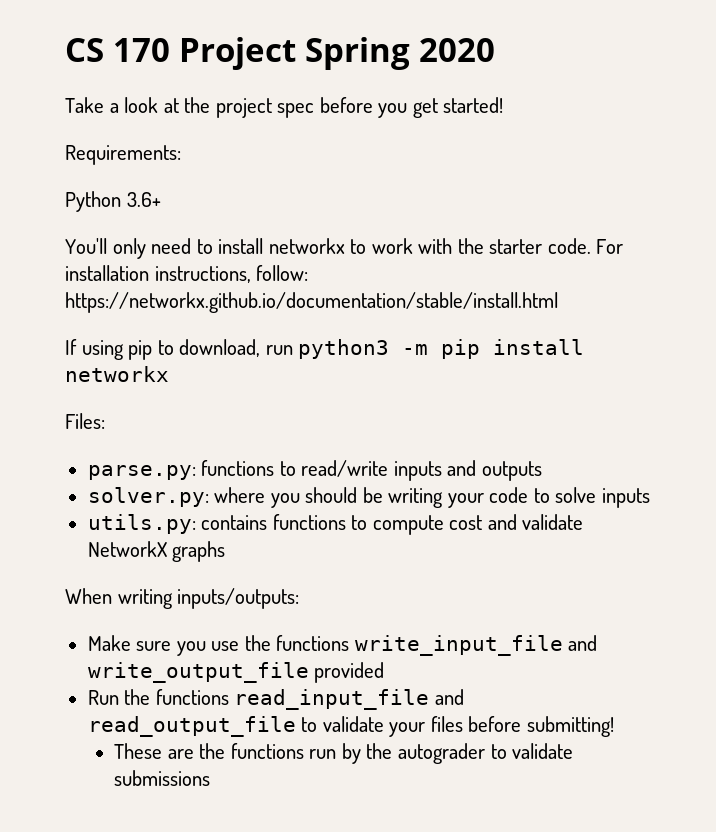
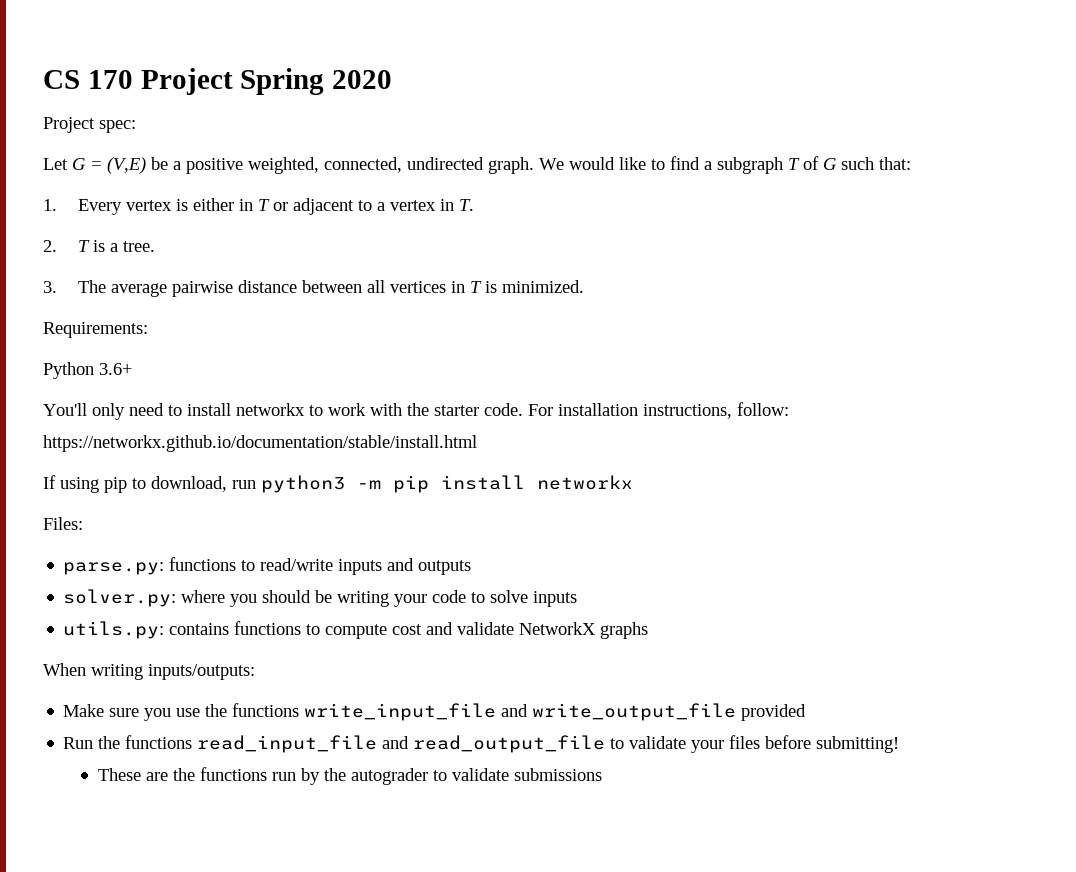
[65,97,504,118] Take a look at the project spec before you get started! -> [43,117,136,133] [43,156,911,174] [43,198,474,215] [43,240,155,252] [43,280,584,297] Project spec: // Let G = (V,E) be a positive weighted, connected, undirected graph. We would like to find a subgraph T of G such that: // 1. Every vertex is either in T or adjacent to a vertex in T. // 2. T is a tree. // 3. The average pairwise distance between all vertices in T is minimized.

